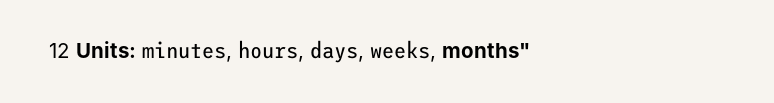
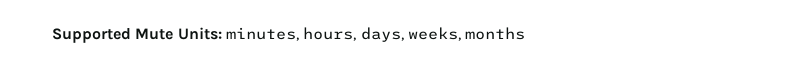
[49,43,70,58] 12 -> [52,28,174,43] Supported Mute
[442,43,530,58] months" -> [465,27,526,40] months

